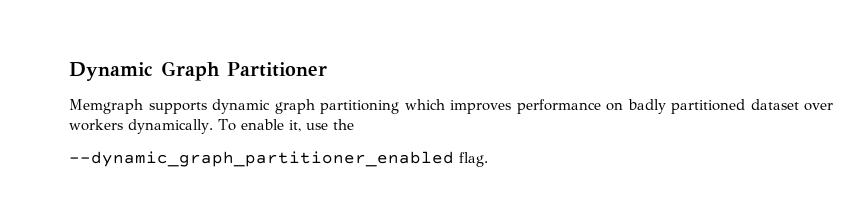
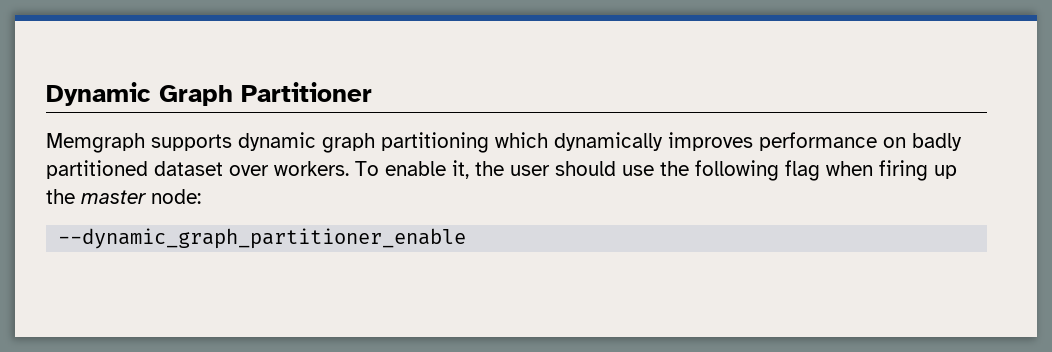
(445, 104) none -> [554,132,663,151] dynamically
[69,119,213,134] workers dynamically. -> [274,161,349,176] workers.
(301, 126) none -> [475,161,616,176] the user should
[69,151,488,167] // --dynamic_graph_partitioner_enabled flag. -> [695,160,957,181] [46,189,201,204] [58,228,467,249] following flag when firing up the master node: // --dynamic_graph_partitioner_enable

